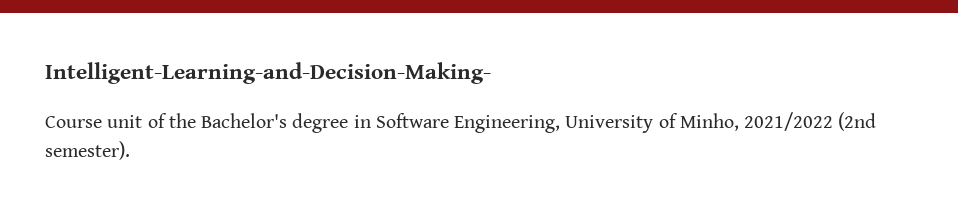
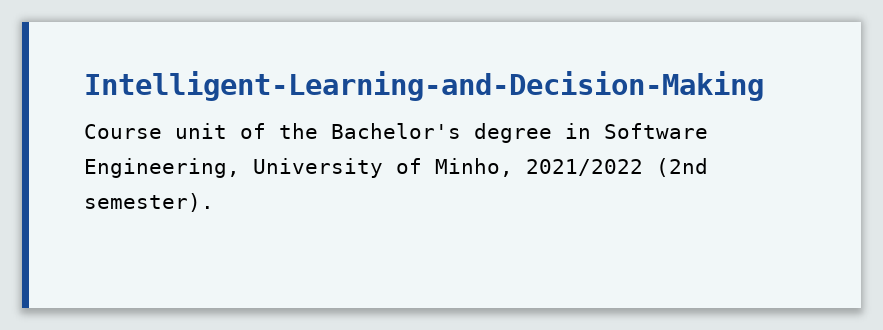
[45,62,491,84] Intelligent-Learning-and-Decision-Making- -> [84,71,764,101] Intelligent-Learning-and-Decision-Making

